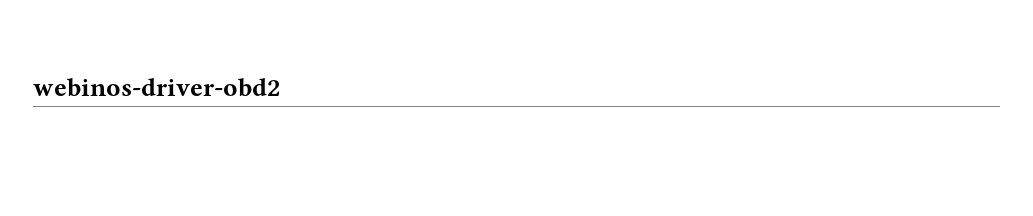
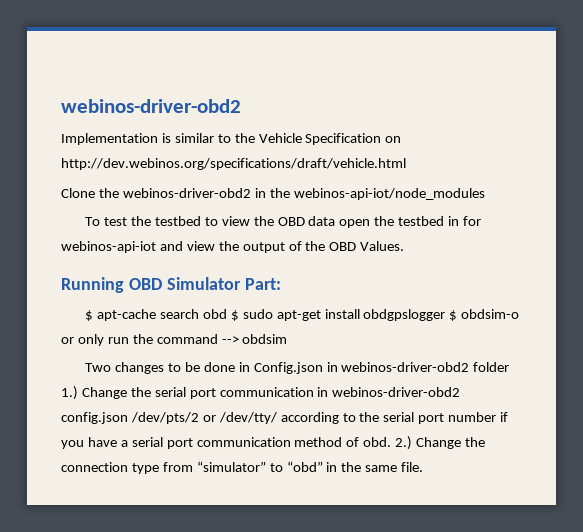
[33,78,281,97] webinos-driver-obd2 -> [61,99,241,113] [61,133,402,145] [61,158,406,170] [61,188,485,200] [85,216,482,228] [61,241,405,253] [61,277,281,293] [85,309,520,321] [61,334,288,346] [85,362,510,374] [61,386,461,400] [61,412,509,424] [61,436,486,450] [61,461,424,474] webinos-driver-obd2 // Implementation is similar to the Vehicle Specification on http://dev.webinos.org/specifications/draft/vehicle.html // Clone the webinos-driver-obd2 in the webinos-api-iot/node_modules // To test the testbed to view the OBD data open the testbed in for webinos-api-iot and view the output of the OBD Values. // Running OBD Simulator Part: // $ apt-cache search obd $ sudo apt-get install obdgpslogger $ obdsim-o or only run the command --> obdsim // Two changes to be done in Config.json in webinos-driver-obd2 folder 1.) Change the serial port communication in webinos-driver-obd2 config.json /dev/pts/2 or /dev/tty/ according to the serial port number if you have a serial port communication method of obd. 2.) Change the connection type from “simulator” to “obd” in the same file.

